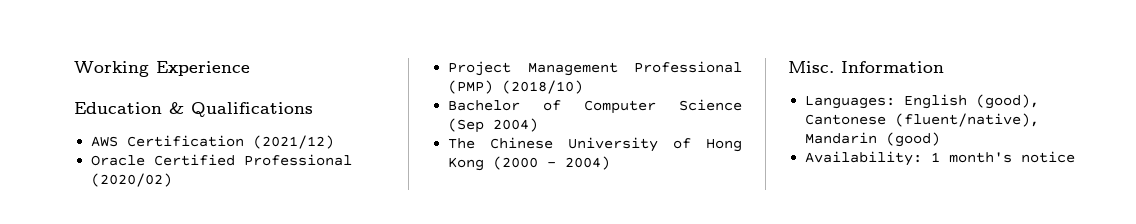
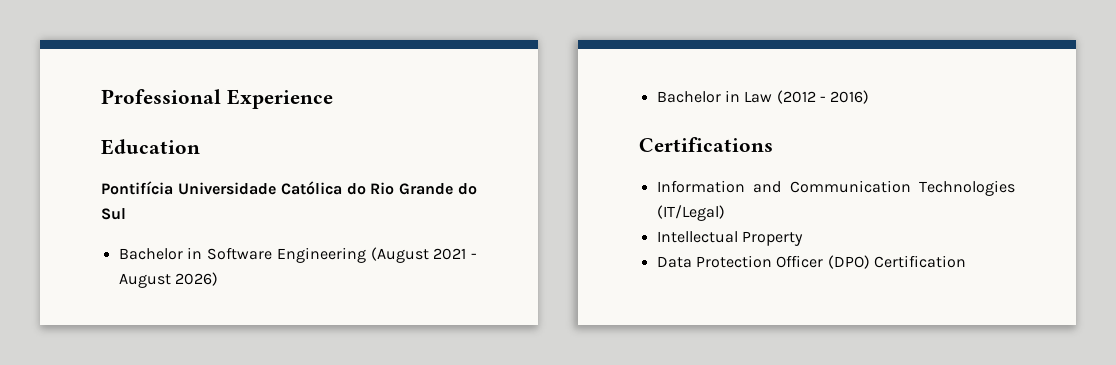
[74,61,149,77] Working -> [101,89,221,104] Professional
[169,102,313,117] [91,135,335,149] [91,154,353,166] [91,173,173,187] [448,61,742,76] [448,80,584,94] [448,99,742,114] [448,118,539,133] [448,137,742,152] [448,156,611,171] [788,61,944,73] [805,94,1040,109] [805,113,1040,127] [805,132,941,147] [805,151,1076,166] & Qualifications // AWS Certification (2021/12) // Oracle Certified Professional (2020/02) // Project Management Professional (PMP) (2018/10) // Bachelor of Computer Science (Sep 2004) // The Chinese University of Hong Kong (2000 - 2004) // Misc. Information // Languages: English (good), Cantonese (fluent/native), Mandarin (good) // Availability: 1 month's notice -> [101,181,477,195] [101,208,126,220] [118,247,478,263] [118,272,218,288] [656,90,870,104] [639,137,773,152] [656,180,1015,196] [656,205,725,221] [656,231,803,246] [656,255,966,269] // Pontifícia Universidade Católica do Rio Grande do Sul // Bachelor in Software Engineering (August 2021 - August 2026) // Bachelor in Law (2012 - 2016) // Certifications // Information and Communication Technologies (IT/Legal) // Intellectual Property // Data Protection Officer (DPO) Certification

